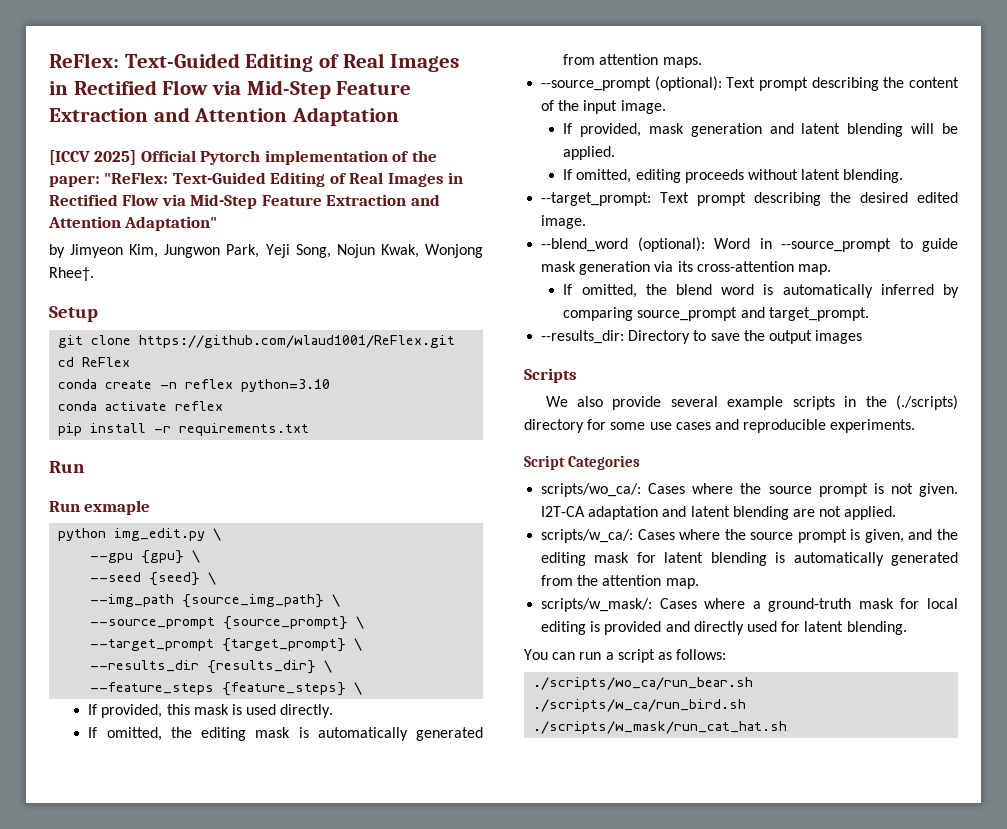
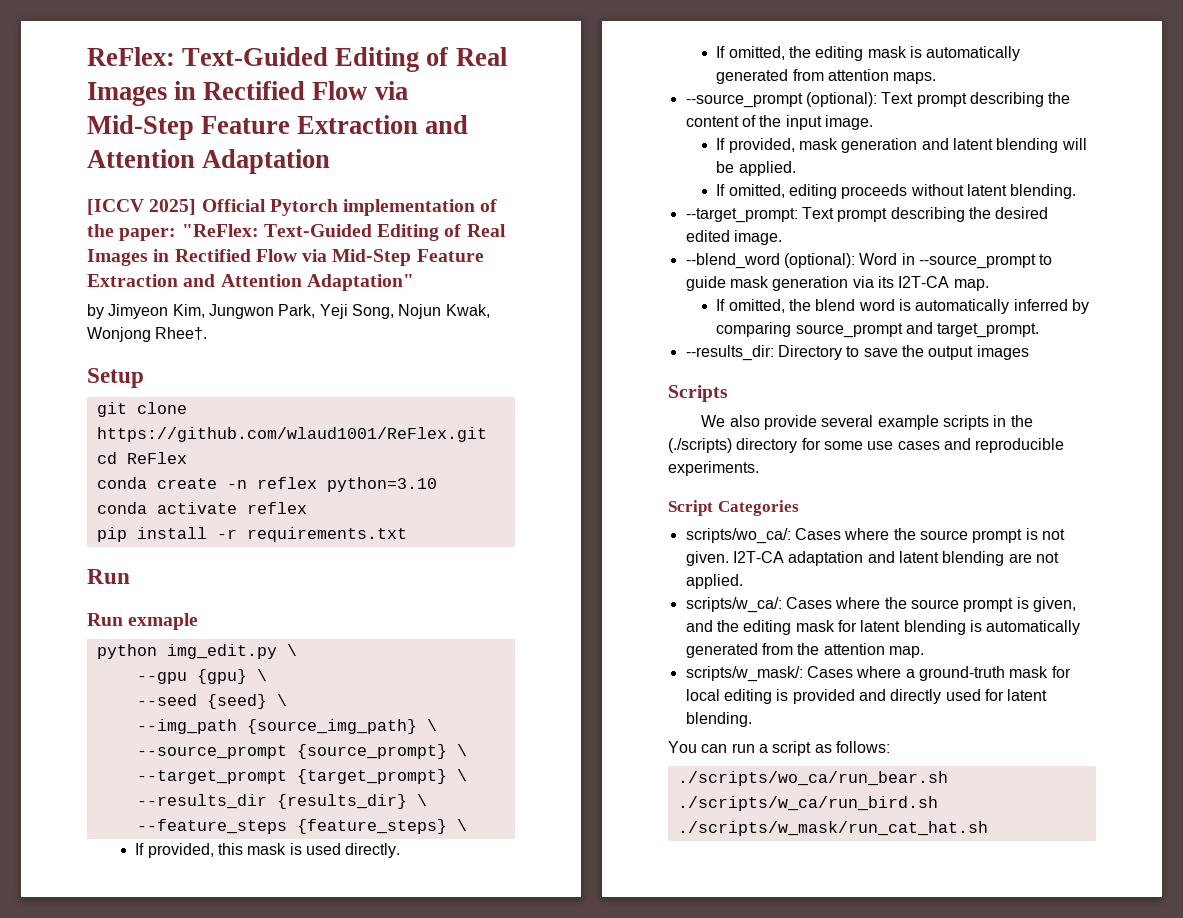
[696,261,794,272] cross-attention -> [898,276,950,288] I2T-CA

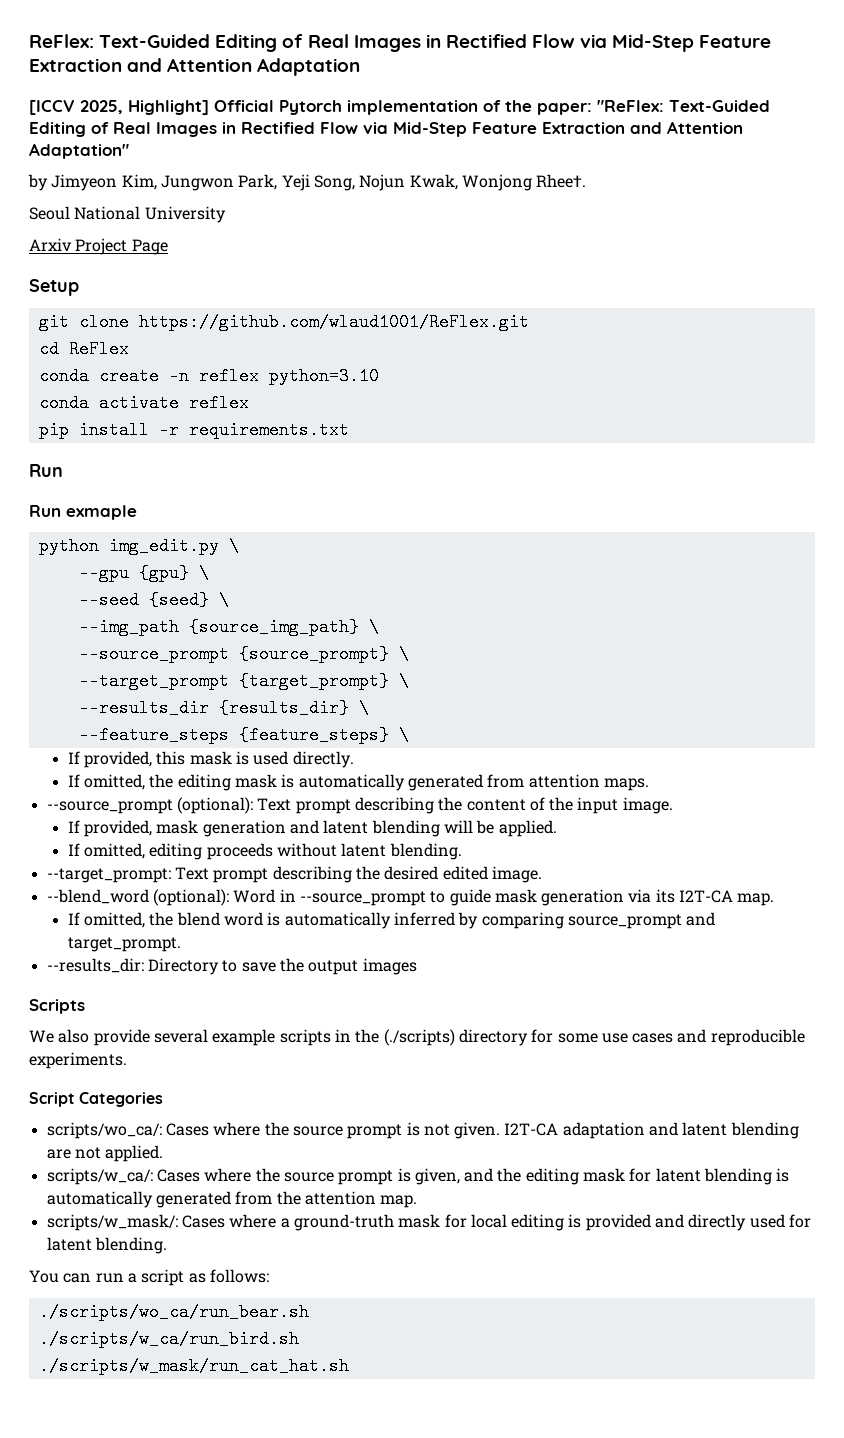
[149,199,197,215] 2025] -> [80,100,209,115] 2025, Highlight]
(208, 333) none -> [29,206,226,223] [29,238,168,255] // Seoul National University // Arxiv Project Page

